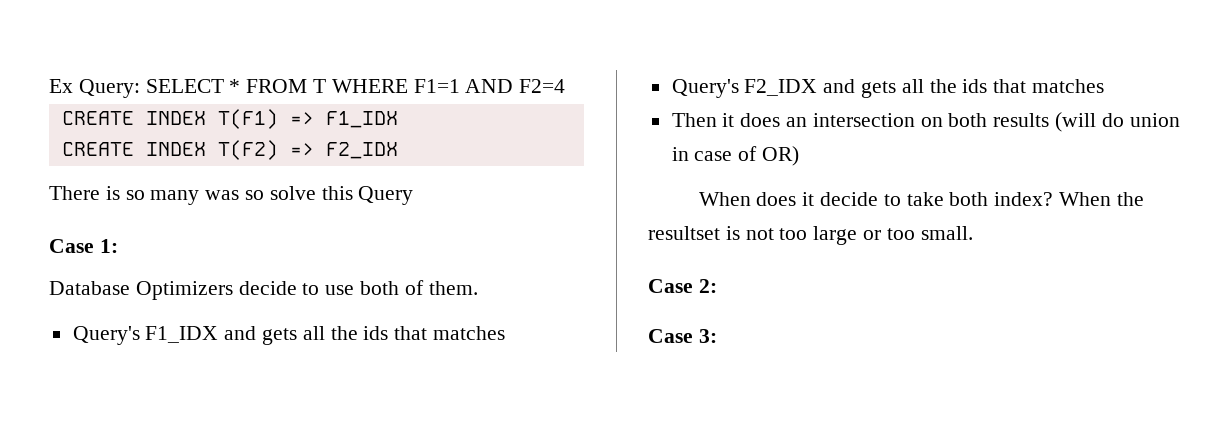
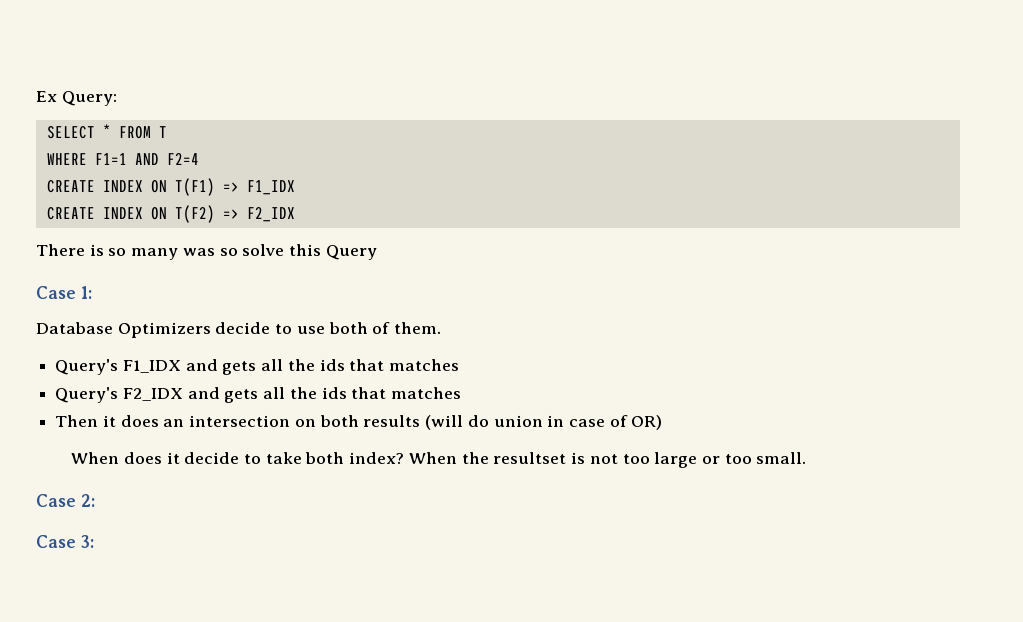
(140, 88) none -> (117, 98) //
(327, 86) none -> (167, 132) //
(206, 118) none -> [150,180,167,193] ON
(206, 149) none -> [150,207,167,220] ON

